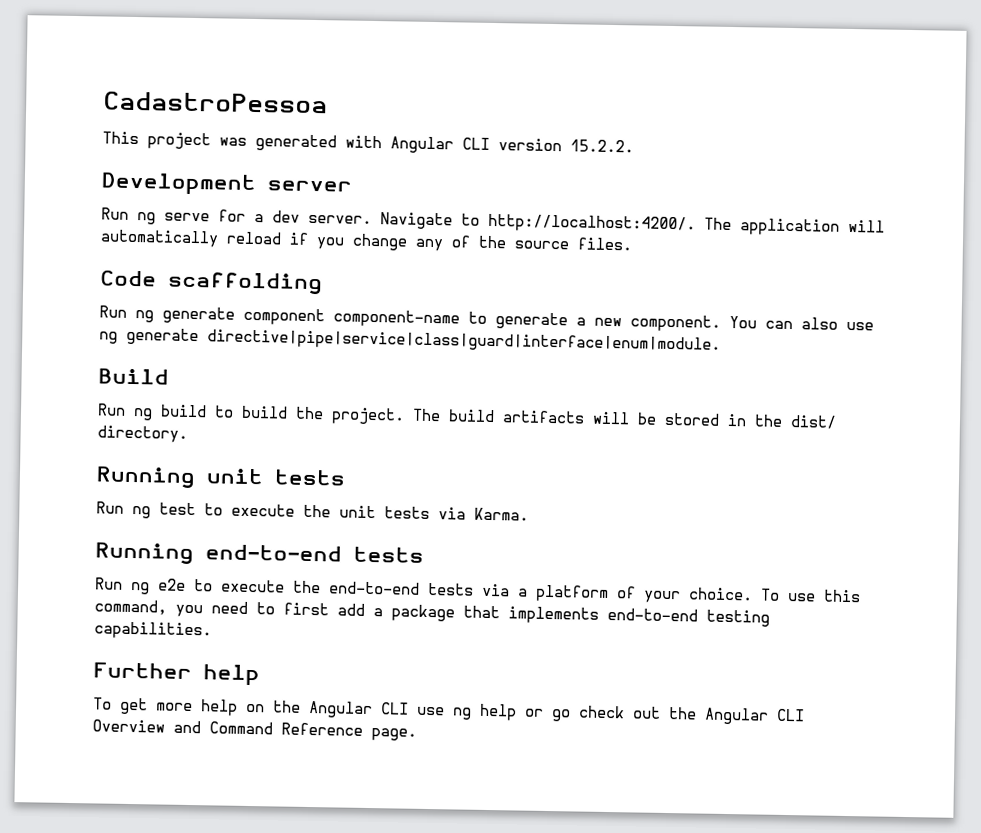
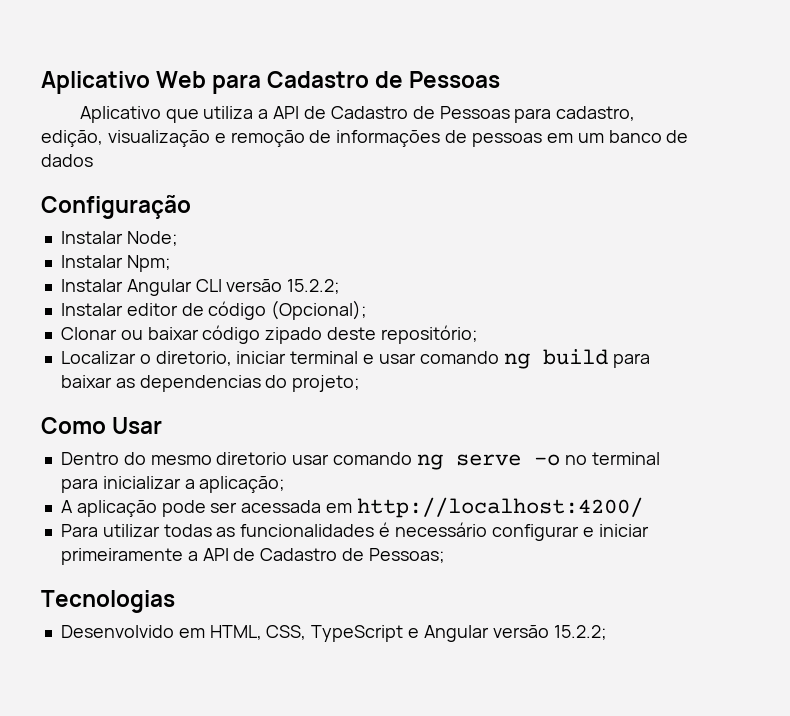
[103,91,328,114] [102,131,634,154] [101,172,352,197] [101,207,885,236] [100,229,633,252] [100,270,323,295] [99,305,874,332] [99,327,721,354] [98,368,169,385] [97,403,837,429] [97,425,188,443] [96,466,346,489] [96,501,529,521] [95,542,424,565] [95,577,861,604] [94,599,770,627] [94,621,212,640] [93,662,260,687] [93,697,805,725] [92,719,417,741] CadastroPessoa // This project was generated with Angular CLI version 15.2.2. // Development server // Run ng serve for a dev server. Navigate to http://localhost:4200/. The application will automatically reload if you change any of the source files. // Code scaffolding // Run ng generate component component-name to generate a new component. You can also use ng generate directive|pipe|service|class|guard|interface|enum|module. // Build // Run ng build to build the project. The build artifacts will be stored in the dist/ directory. // Running unit tests // Run ng test to execute the unit tests via Karma. // Running end-to-end tests // Run ng e2e to execute the end-to-end tests via a platform of your choice. To use this command, you need to first add a package that implements end-to-end testing capabilities. // Further help // To get more help on the Angular CLI use ng help or go check out the Angular CLI Overview and Command Reference page. -> [41,71,501,94] [79,106,636,123] [41,130,689,147] [41,154,93,167] [41,195,191,219] [60,231,178,246] [60,255,171,272] [60,279,341,296] [60,300,368,320] [60,325,478,344] [60,349,650,369] [60,375,361,392] [41,417,163,434] [60,452,660,470] [60,476,286,493] [60,497,643,518] [60,522,649,541] [60,548,445,565] [41,590,175,613] [60,625,607,642] Aplicativo Web para Cadastro de Pessoas // Aplicativo que utiliza a API de Cadastro de Pessoas para cadastro, edição, visualização e remoção de informações de pessoas em um banco de dados // Configuração // Instalar Node; // Instalar Npm; // Instalar Angular CLI versão 15.2.2; // Instalar editor de código (Opcional); // Clonar ou baixar código zipado deste repositório; // Localizar o diretorio, iniciar terminal e usar comando ng build para baixar as dependencias do projeto; // Como Usar // Dentro do mesmo diretorio usar comando ng serve -o no terminal para inicializar a aplicação; // A aplicação pode ser acessada em http://localhost:4200/ // Para utilizar todas as funcionalidades é necessário configurar e iniciar primeiramente a API de Cadastro de Pessoas; // Tecnologias // Desenvolvido em HTML, CSS, TypeScript e Angular versão 15.2.2;

